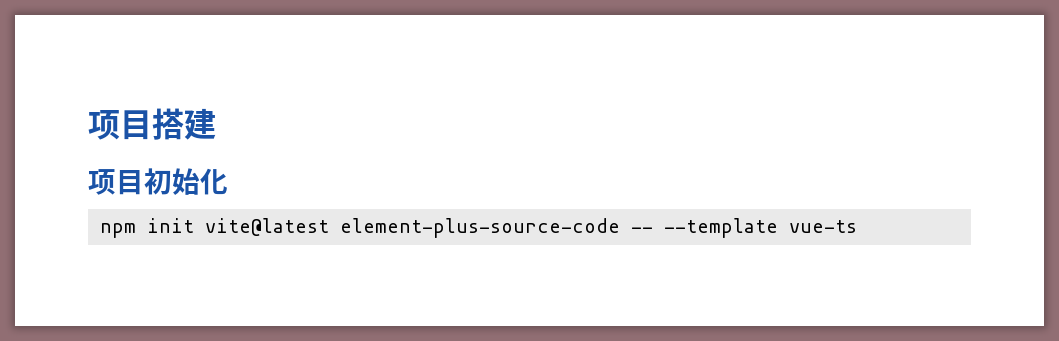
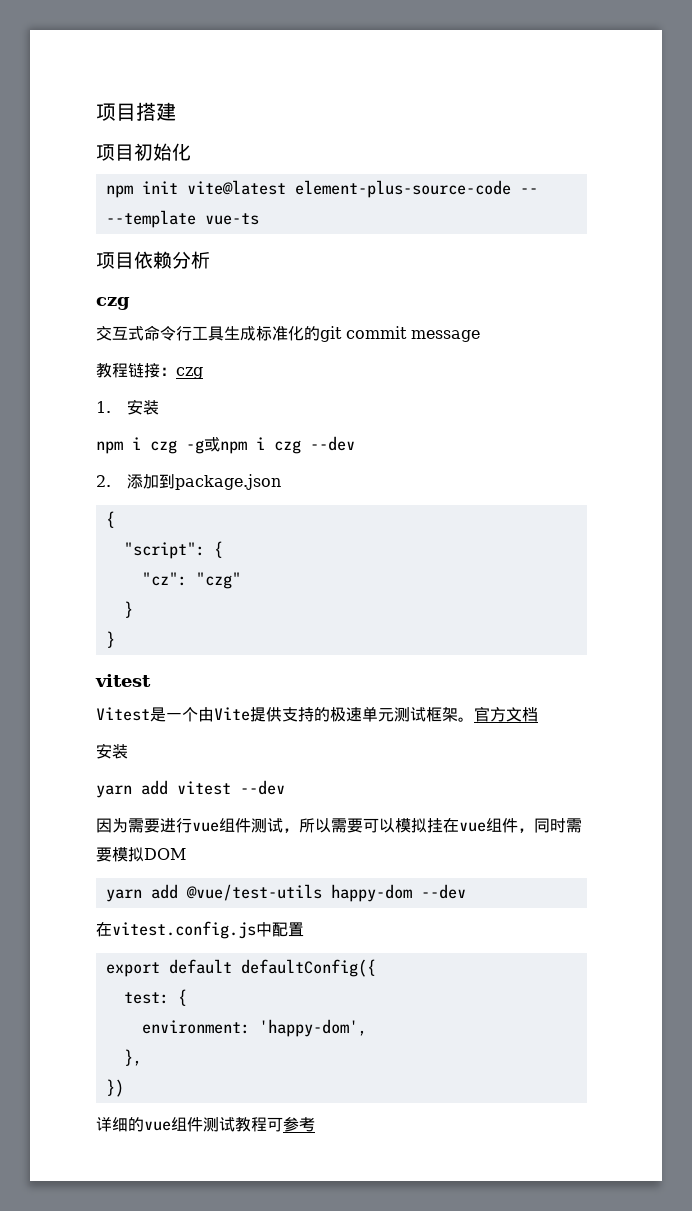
(858, 226) none -> [96,251,210,269] [96,297,130,310] [96,325,480,342] [96,363,203,379] [96,399,160,415] [96,436,355,454] [96,474,282,490] [105,511,115,528] [123,541,223,559] [141,572,241,589] [123,601,133,618] [105,631,115,648] [95,674,151,687] [96,706,538,722] [96,743,128,759] [96,780,285,798] [96,818,582,833] [96,847,186,862] [105,884,466,902] [96,921,304,939] [105,959,376,977] [123,989,187,1006] [141,1019,367,1037] [123,1049,142,1066] [105,1079,124,1097] [96,1117,315,1132] // 项目依赖分析 // czg // 交互式命令行工具生成标准化的git commit message // 教程链接：czg // 1.安装 // npm i czg -g或npm i czg --dev // 2.添加到package.json // { // "script": { // "cz": "czg" // } // } // vitest // Vitest是一个由Vite提供支持的极速单元测试框架。官方文档 // 安装 // yarn add vitest --dev // 因为需要进行vue组件测试，所以需要可以模拟挂在vue组件，同时需要模拟DOM // yarn add @vue/test-utils happy-dom --dev // 在vitest.config.js中配置 // export default defaultConfig({ // test: { // environment: 'happy-dom', // }, // }) // 详细的vue组件测试教程可参考

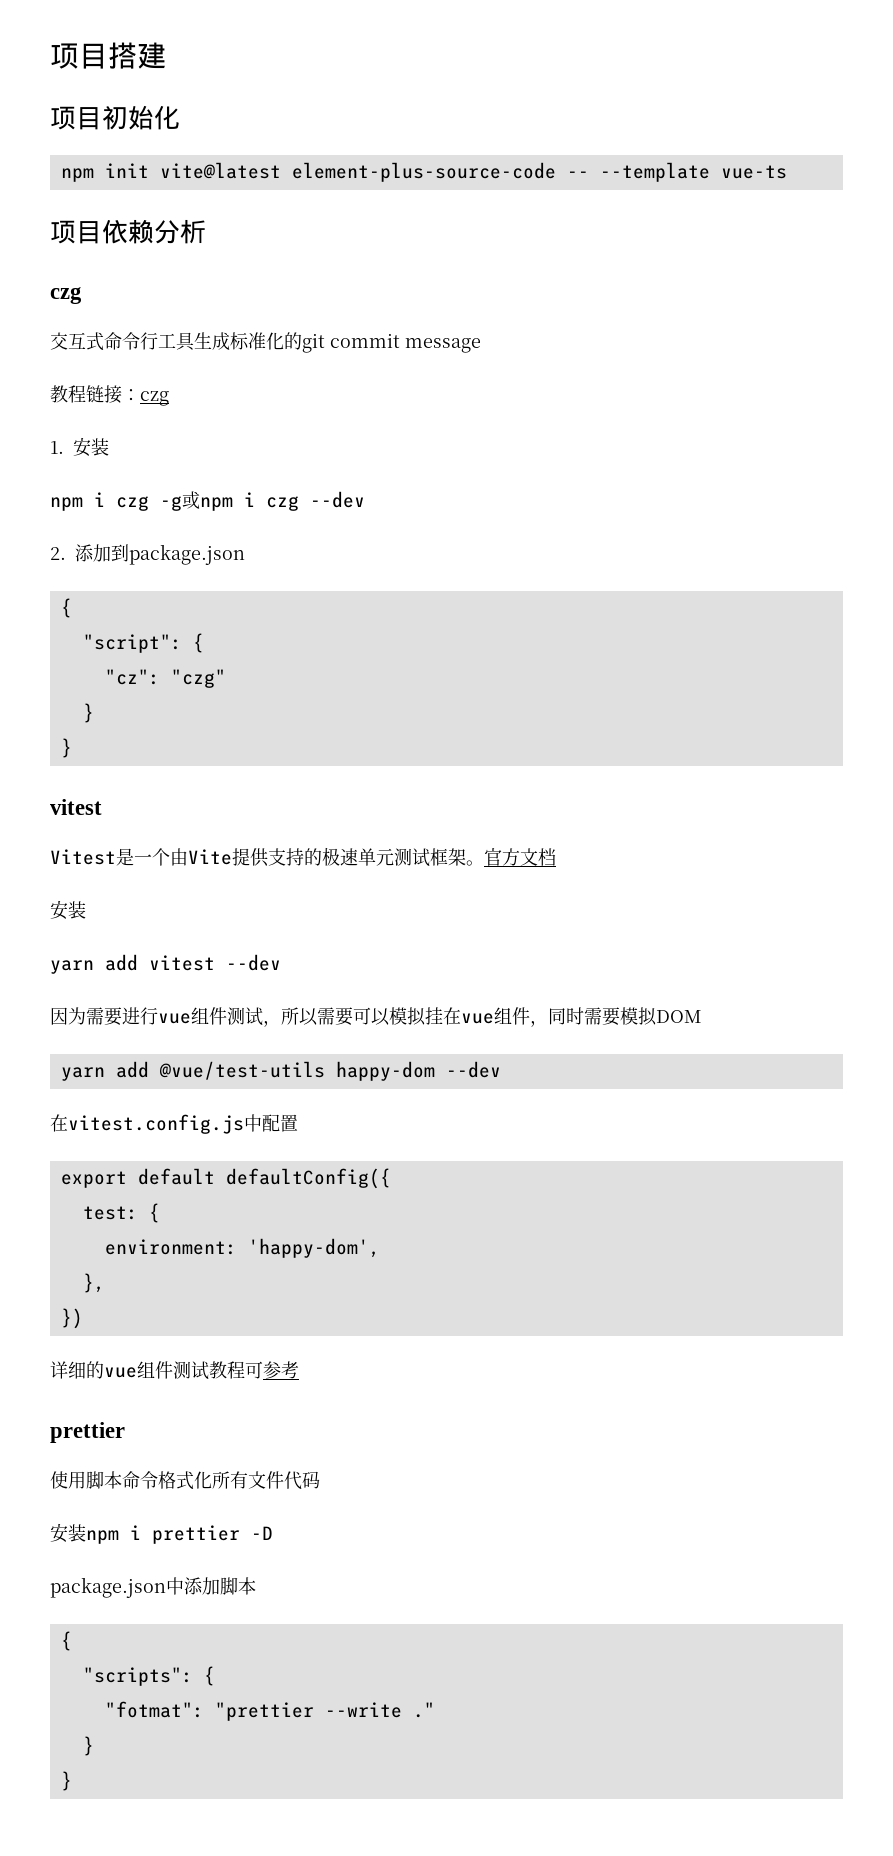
(315, 1124) none -> [50,1422,125,1443] [50,1471,320,1490] [50,1523,273,1544] [50,1577,256,1598] [60,1631,72,1651] [82,1666,215,1686] [104,1701,435,1721] [82,1736,94,1756] [60,1771,72,1791] // prettier // 使用脚本命令格式化所有文件代码 // 安装npm i prettier -D // package.json中添加脚本 // { // "scripts": { // "fotmat": "prettier --write ." // } // }

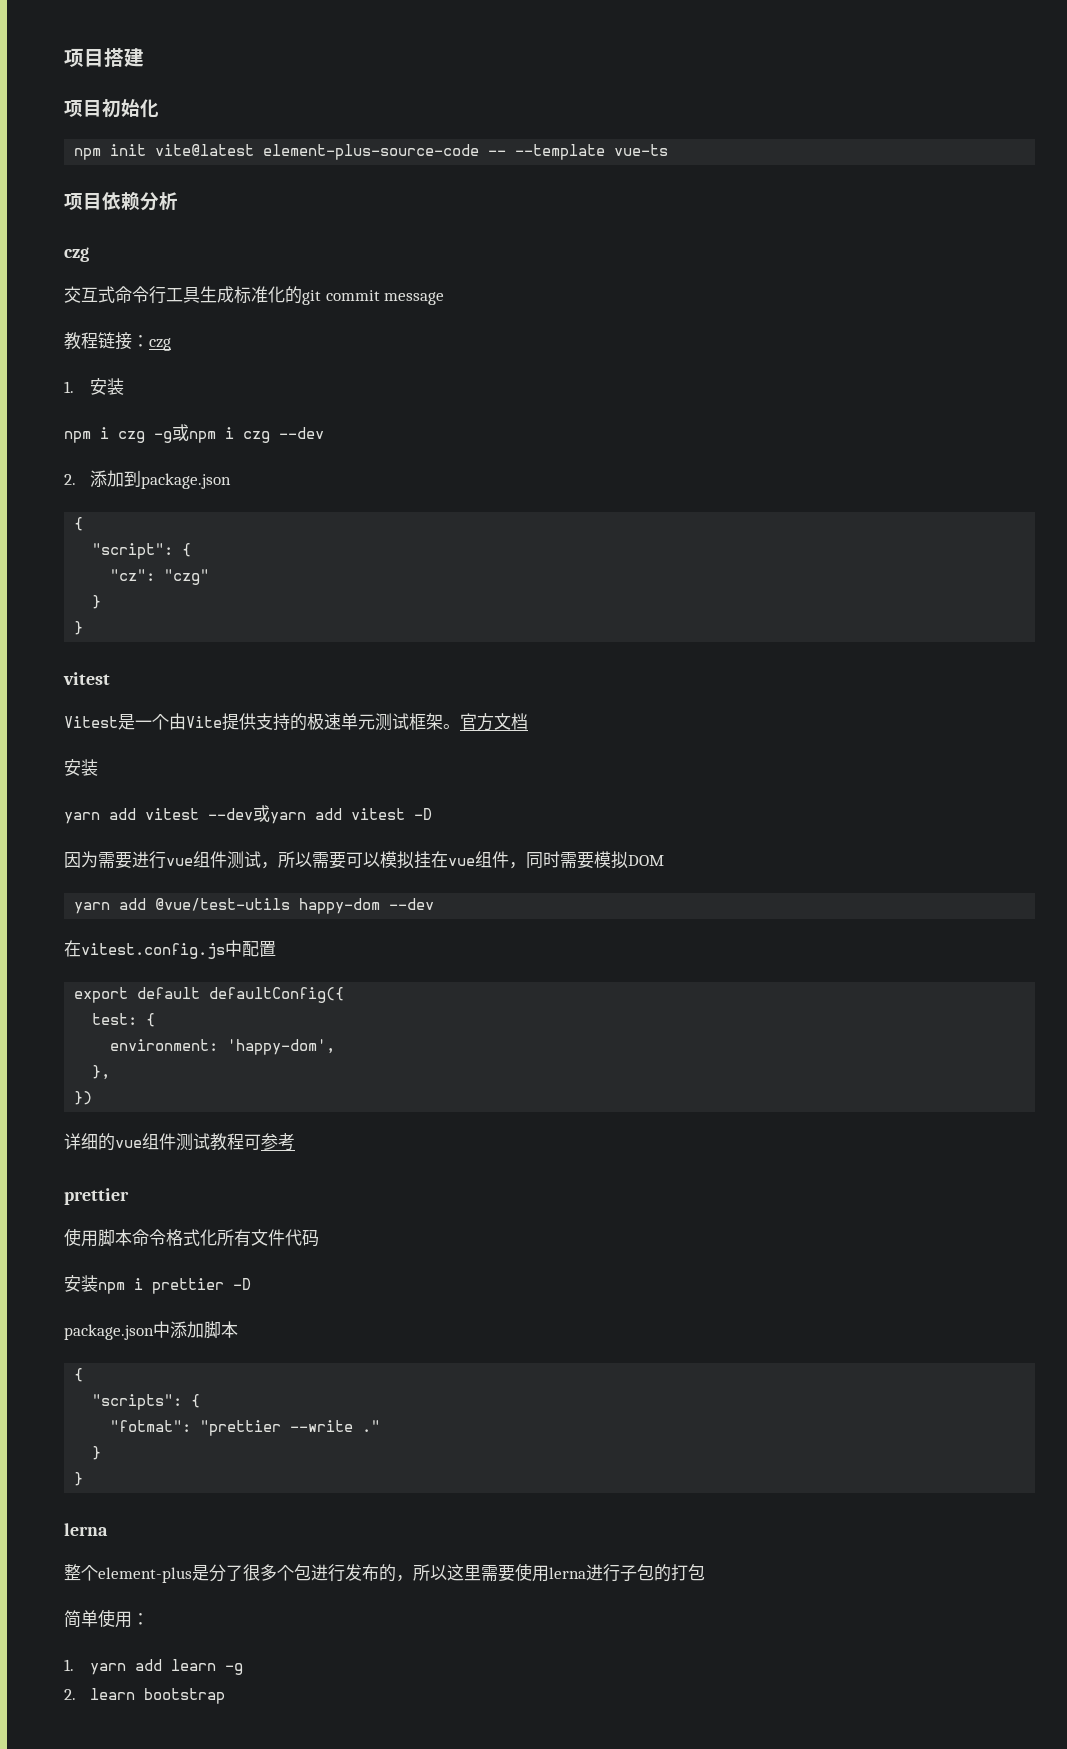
(281, 962) none -> [253,805,432,824] 或yarn add vitest -D
(72, 1781) none -> [64,1523,108,1536] [64,1563,705,1583] [64,1609,149,1628] [64,1659,243,1675] [64,1688,225,1704] // lerna // 整个element-plus是分了很多个包进行发布的，所以这里需要使用lerna进行子包的打包 // 简单使用： // 1. yarn add learn -g // 2. learn bootstrap

